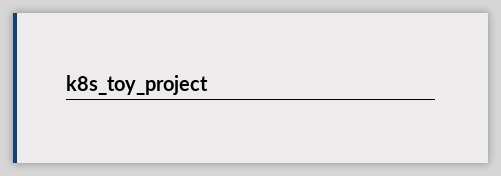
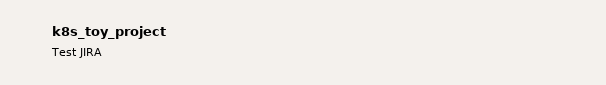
(208, 85) none -> [51,48,102,58] // Test JIRA

